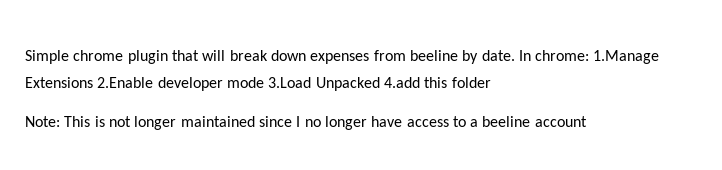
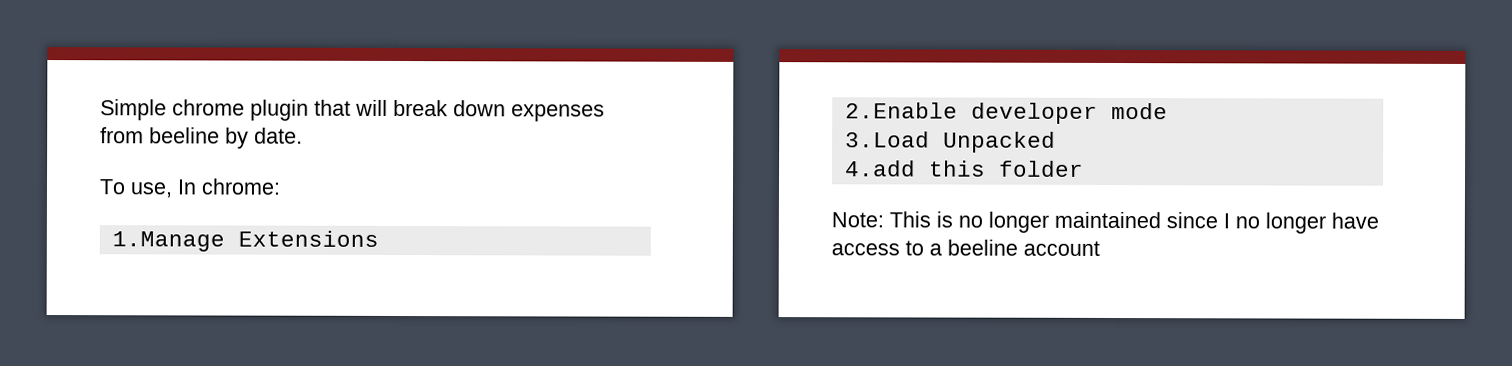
(515, 55) none -> [99,179,172,198] // To use,
(590, 55) none -> (281, 186) //
(93, 82) none -> (379, 238) //
(264, 82) none -> (1168, 111) //
(380, 84) none -> (1056, 142) //
[108,116,131,127] not -> [958,215,983,228] no

